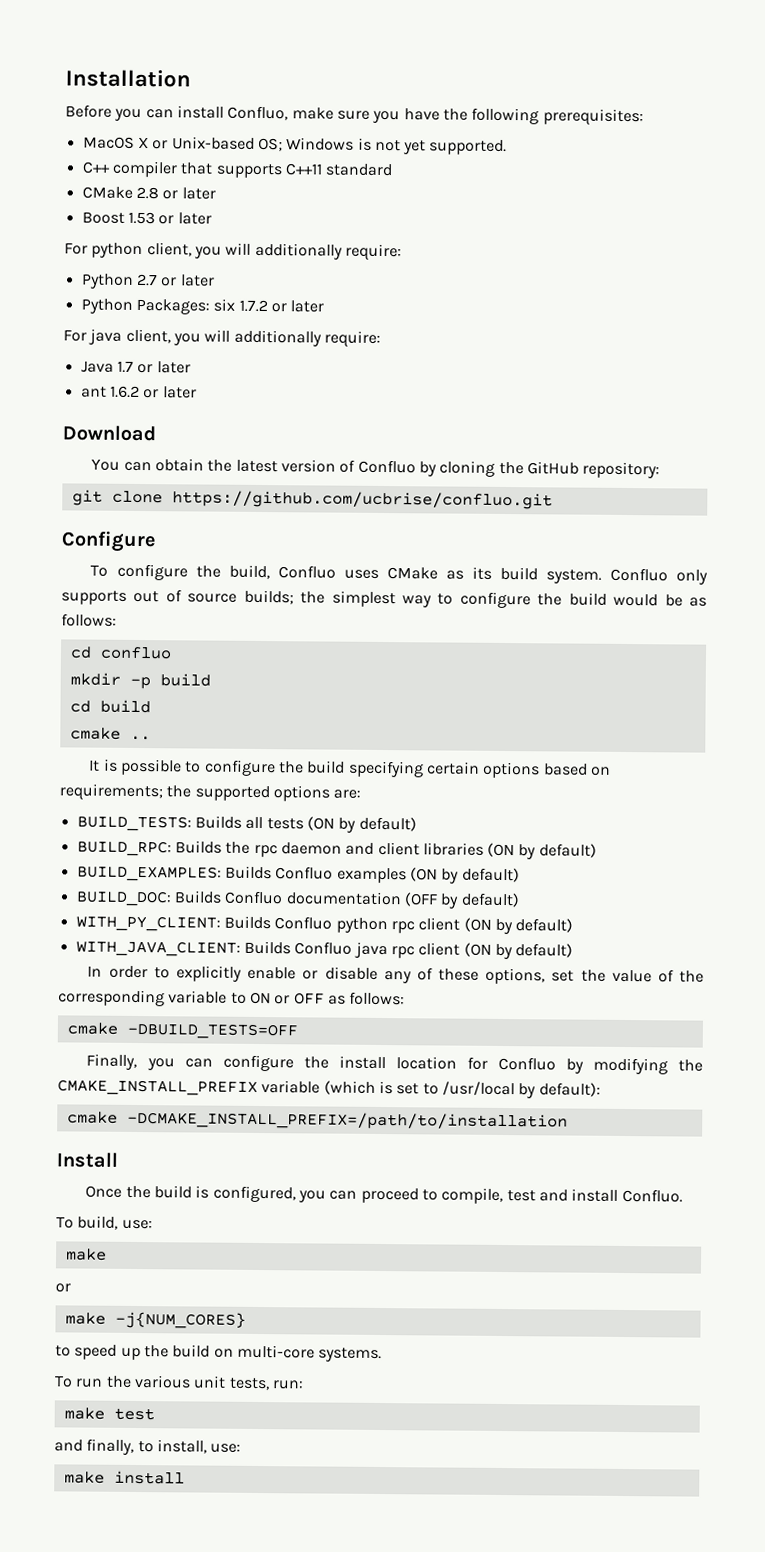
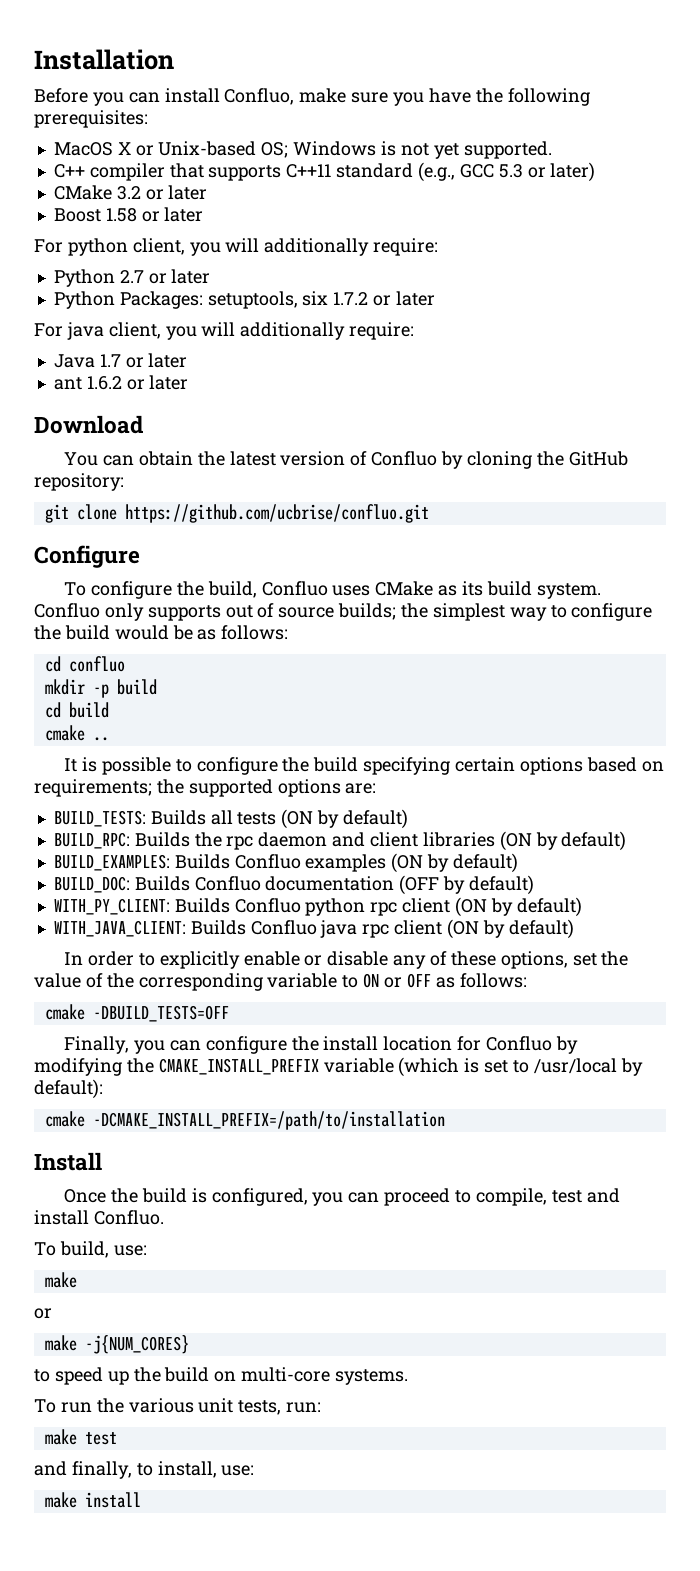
[81,186,159,200] // CMake 2.8 -> [417,162,596,182] [53,185,141,200] (e.g., GCC 5.3 or later) // CMake 3.2
[127,211,155,225] 1.53 -> [105,208,137,222] 1.58
(210, 306) none -> [207,291,298,309] setuptools,

